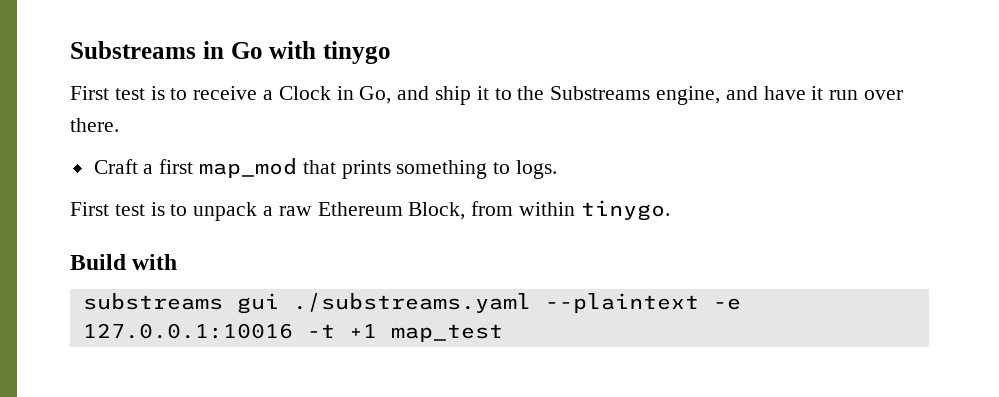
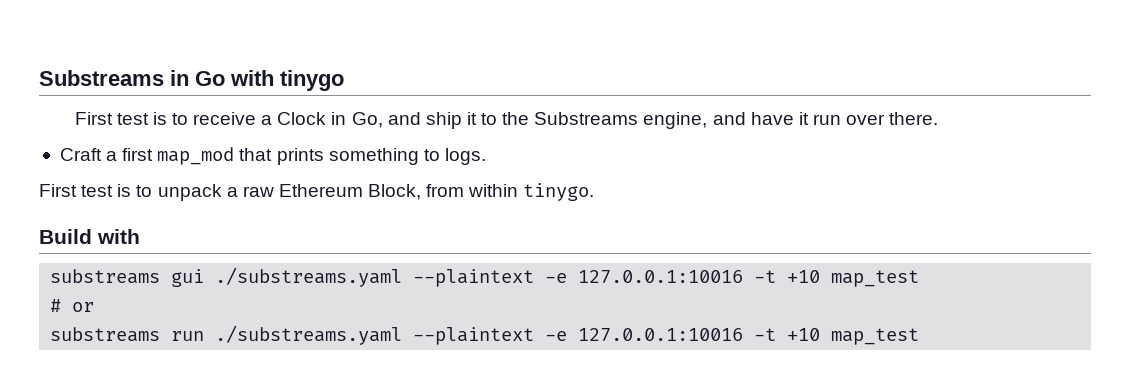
[348,324,503,342] +1 map_test -> [787,270,920,287] [50,299,95,312] [50,325,920,345] +10 map_test // # or // substreams run ./substreams.yaml --plaintext -e 127.0.0.1:10016 -t +10 map_test

